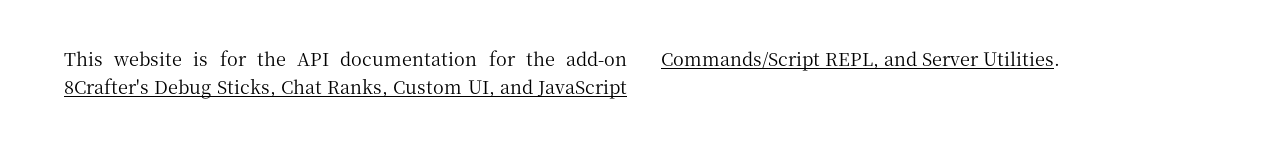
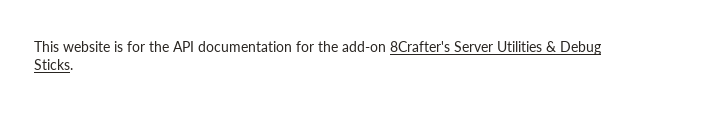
[154,78,627,99] [661,51,1060,71] Debug Sticks, Chat Ranks, Custom UI, and JavaScript Commands/Script REPL, and Server Utilities. -> [454,41,601,55] [34,59,73,70] Server Utilities & Debug Sticks.

